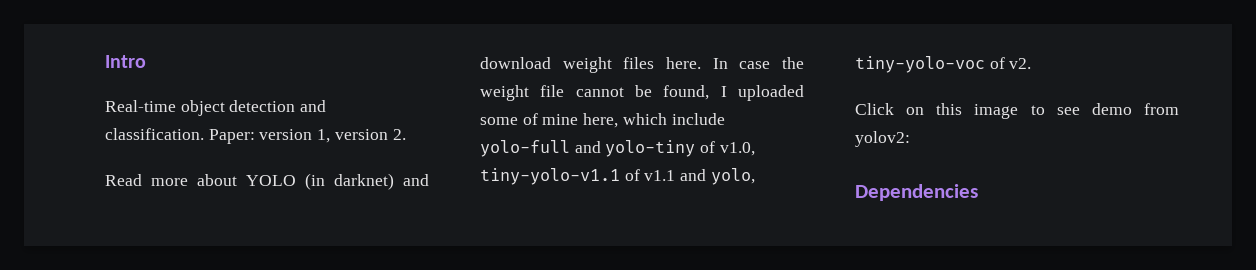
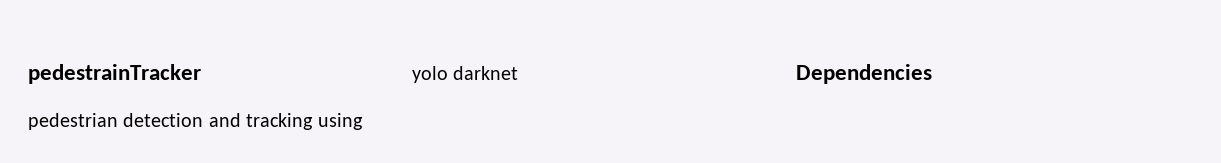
[105,55,146,68] [105,100,327,116] [105,128,406,144] [105,173,429,190] [480,57,804,73] [480,85,804,101] [480,113,725,128] [480,140,755,157] [480,168,755,185] [855,56,1032,73] [855,103,1179,119] [855,131,910,147] Intro // Real-time object detection and classification. Paper: version 1, version 2. // Read more about YOLO (in darknet) and download weight files here. In case the weight file cannot be found, I uploaded some of mine here, which include yolo-full and yolo-tiny of v1.0, tiny-yolo-v1.1 of v1.1 and yolo, tiny-yolo-voc of v2. // Click on this image to see demo from yolov2: -> [28,64,201,84] [28,113,363,130] [412,66,519,83] pedestrainTracker // pedestrian detection and tracking using yolo darknet

